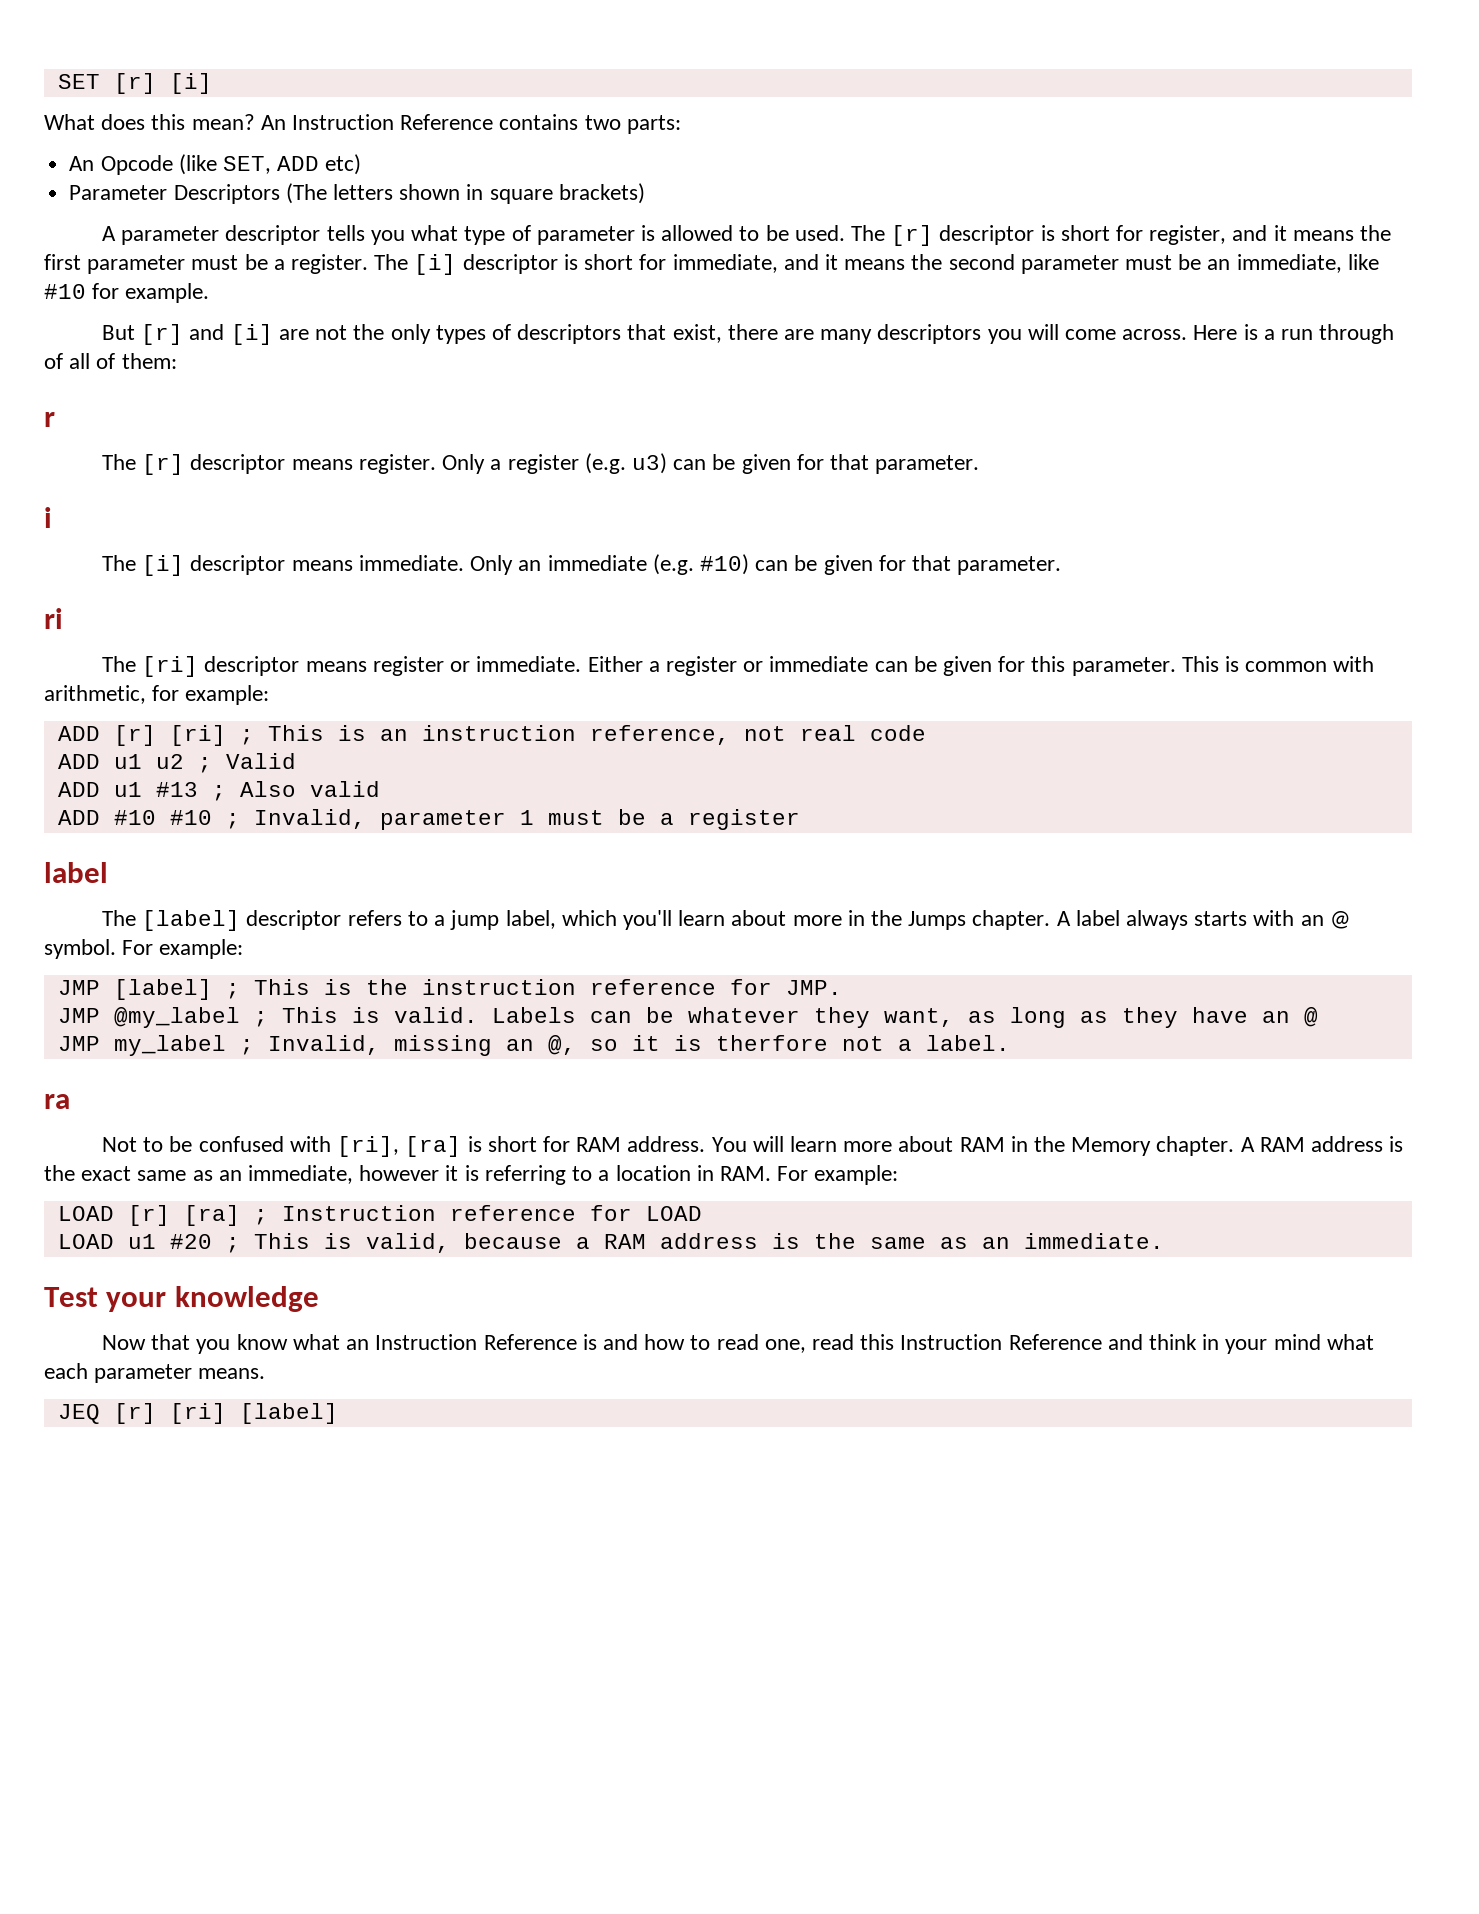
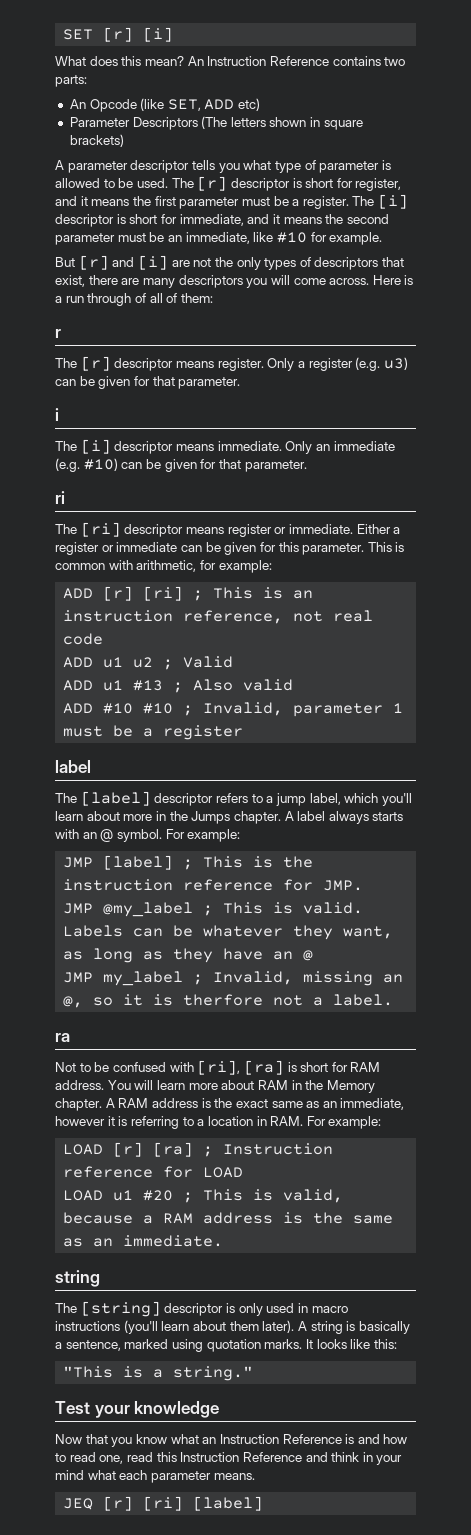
(1164, 1241) none -> [55,1270,100,1287] [55,1301,348,1317] [55,1320,410,1334] [55,1339,397,1352] [63,1366,254,1381] // string // The [string] descriptor is only used in macro instructions (you'll learn about them later). A string is basically a sentence, marked using quotation marks. It looks like this: // "This is a string."

